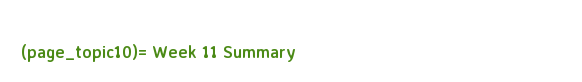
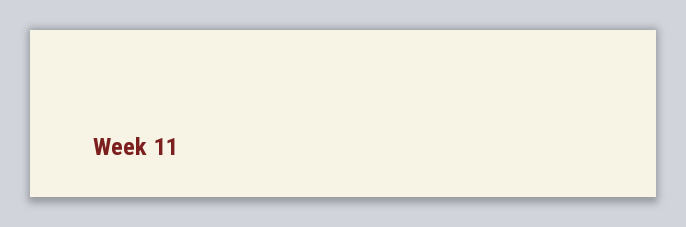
[21,44,147,62] (page_topic10)= -> (93, 146) none
[223,46,296,62] Summary -> (178, 146) none

